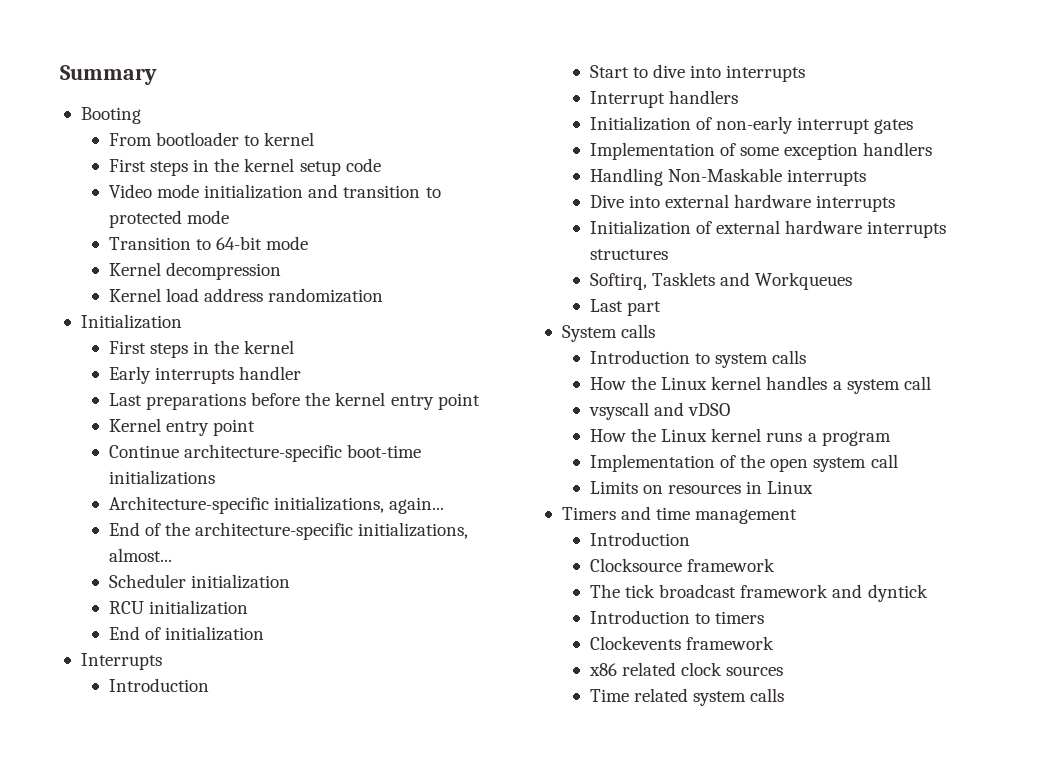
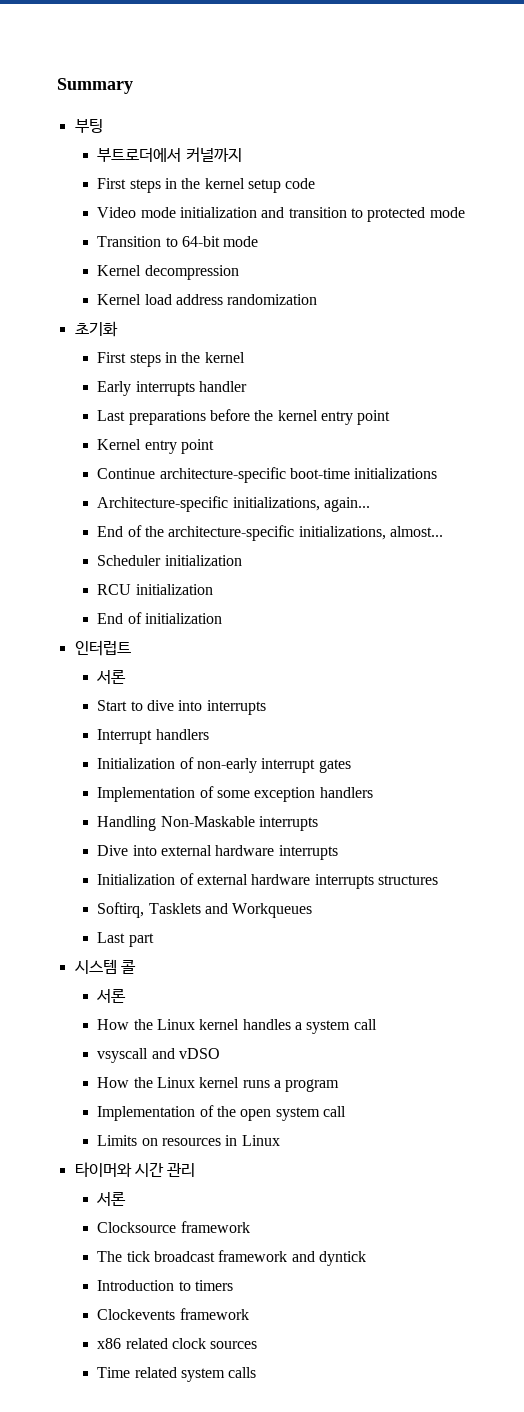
[80,107,141,124] [108,132,315,146] Booting // From bootloader to kernel -> [74,119,103,133] [97,147,242,162] 부팅 // 부트로더에서 커널까지
[80,314,182,329] Initialization -> [74,321,118,337] 초기화
[80,653,162,670] [108,678,209,692] Interrupts // Introduction -> [74,640,131,656] [96,670,127,684] 인터럽트 // 서론
[561,324,656,342] [589,350,807,368] System calls // Introduction to system calls -> [74,959,136,974] [96,989,127,1003] 시스템 콜 // 서론
[561,506,798,524] [589,532,690,546] Timers and time management // Introduction -> [74,1162,196,1177] [96,1192,127,1206] 타이머와 시간 관리 // 서론

